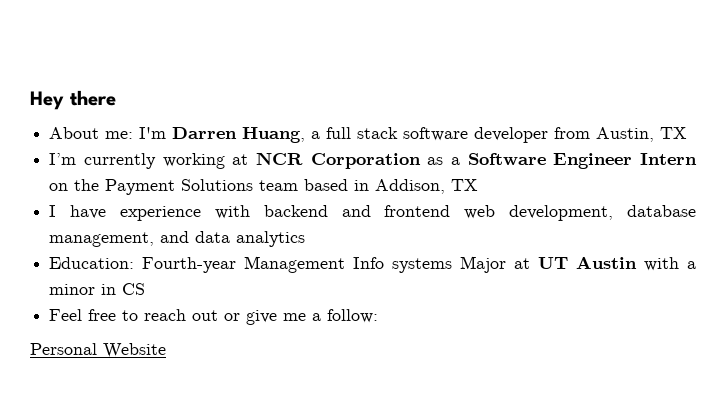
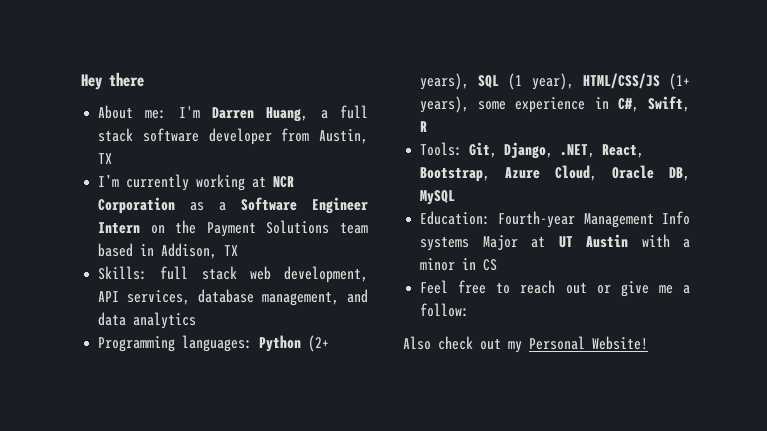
[49,205,614,221] I have experience with backend and frontend web development, -> [98,266,368,283] [98,290,191,305] Skills: full stack web development, API services,
(306, 239) none -> [98,335,330,352] [420,73,690,90] [420,96,690,113] [420,121,428,132] [420,142,645,159] [420,165,690,182] [420,190,456,205] // Programming languages: Python (2+ years), SQL (1 year), HTML/CSS/JS (1+ years), some experience in C#, Swift, R // Tools: Git, Django, .NET, React, Bootstrap, Azure Cloud, Oracle DB, MySQL
[30,343,166,358] Personal Website -> [403,336,648,353] Also check out my Personal Website!

